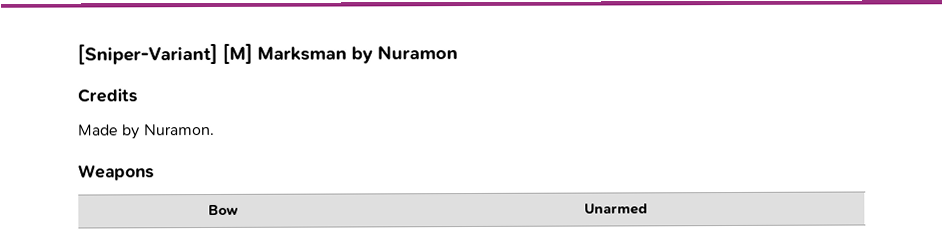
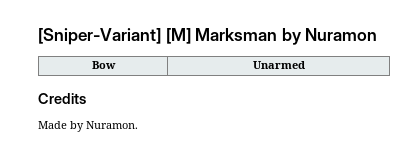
(458, 52) none -> [91,61,116,69] [252,61,305,69] // Bow | Unarmed
[78,164,154,181] [207,204,239,216] [584,203,648,215] // Weapons // Bow | Unarmed -> (138, 125) none

